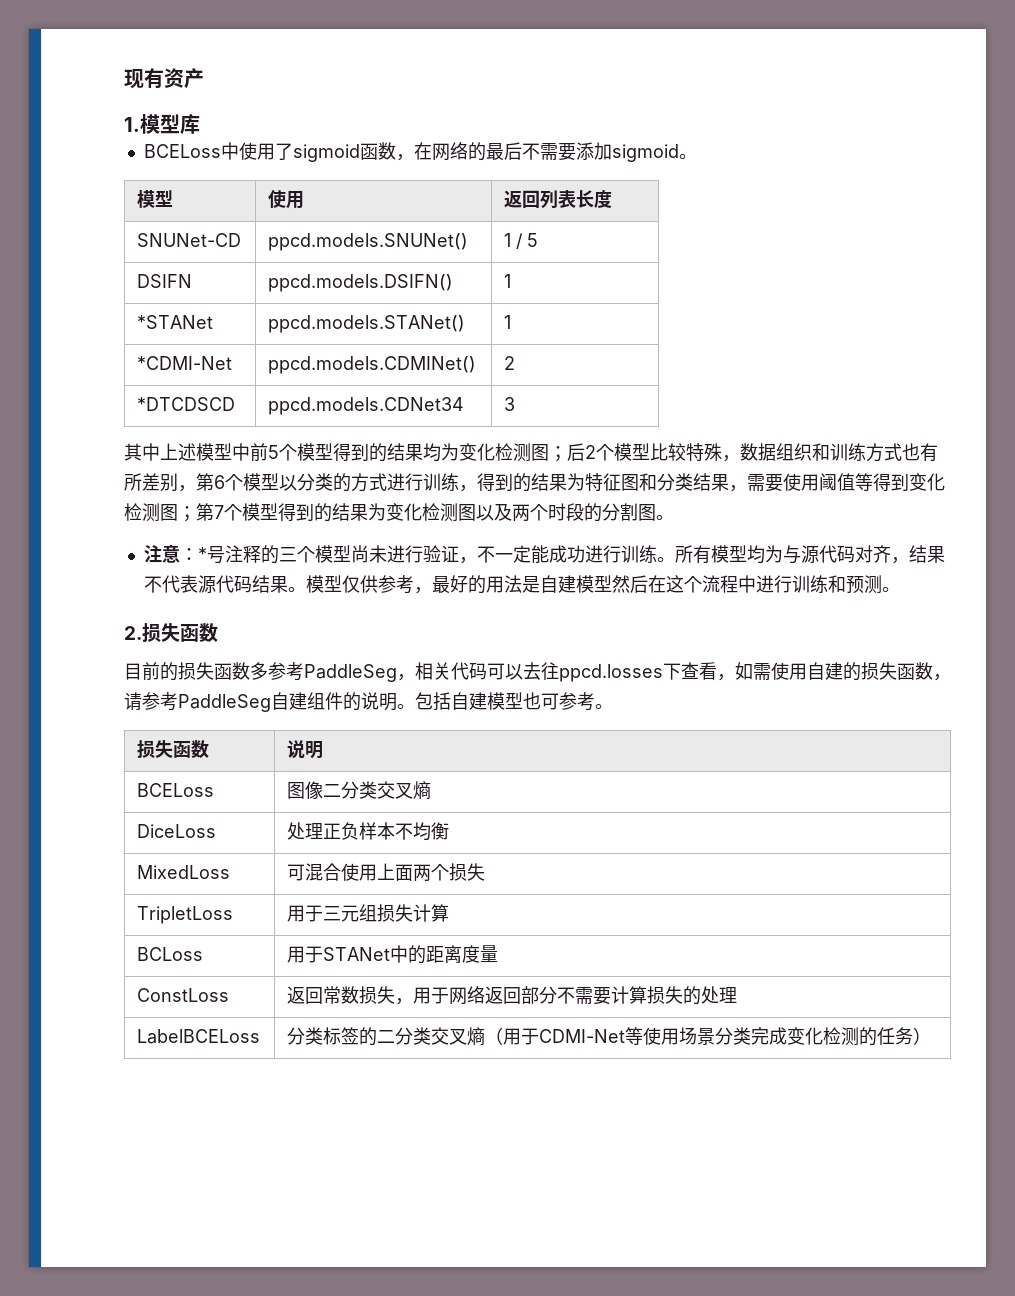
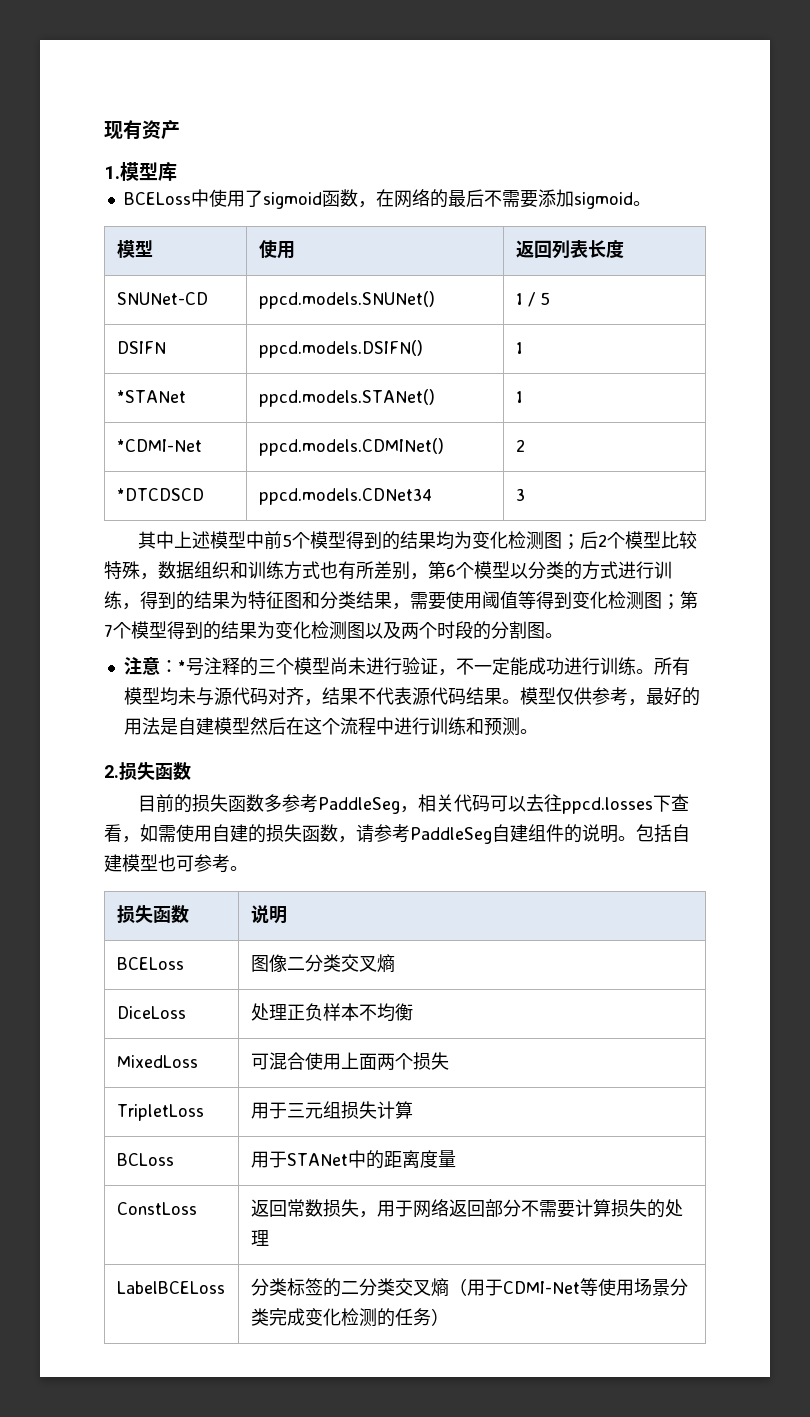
[764,545,783,563] 为 -> [177,687,196,705] 未

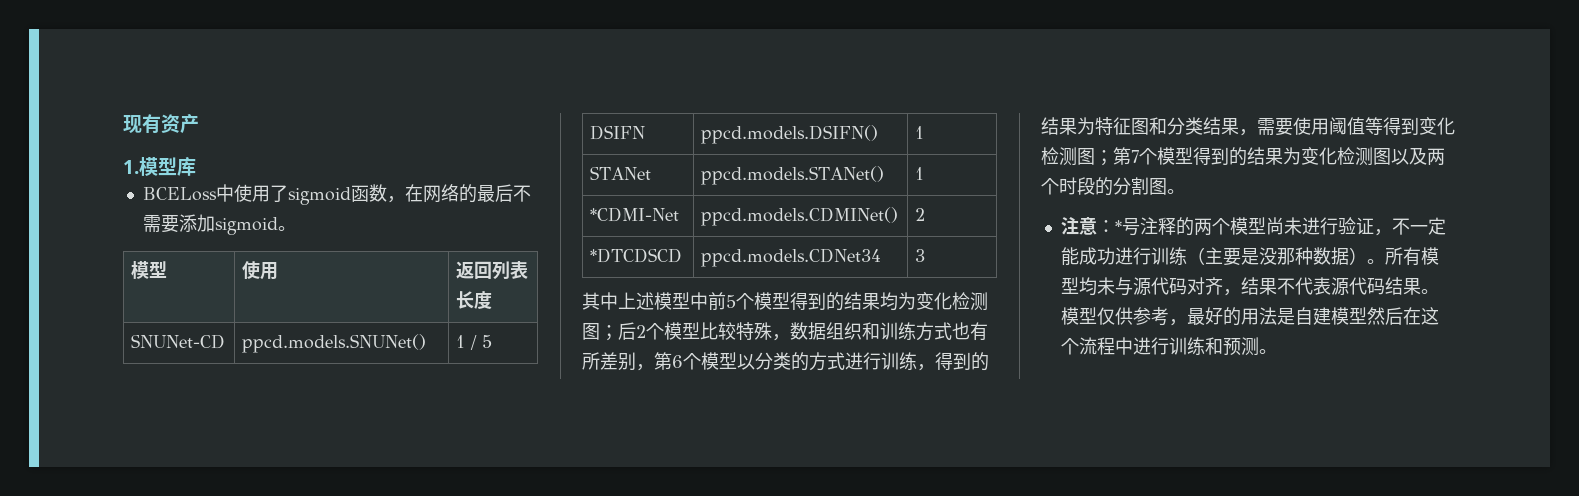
[116,390,186,403] *STANet -> [590,166,652,180] STANet
[257,659,276,674] 三 -> [1193,218,1212,235] 两
(636, 666) none -> [1186,247,1367,266] （主要是没那种数据）
[104,762,191,781] [137,794,689,814] [104,824,690,844] [104,854,248,873] [116,905,189,924] [250,905,287,924] [116,957,184,970] [250,954,395,973] [116,1006,186,1019] [250,1003,413,1022] [116,1055,198,1068] [250,1052,449,1070] [116,1104,204,1121] [250,1101,413,1119] [116,1153,174,1166] [250,1150,456,1169] [116,1202,197,1215] [250,1199,683,1218] [250,1230,269,1246] [116,1281,225,1294] [250,1278,688,1297] [250,1308,449,1327] // 2.损失函数 // 目前的损失函数多参考PaddleSeg，相关代码可以去往ppcd.losses下查看，如需使用自建的损失函数，请参考PaddleSeg自建组件的说明。包括自建模型也可参考。 // 损失函数 | 说明 // BCELoss | 图像二分类交叉熵 // DiceLoss | 处理正负样本不均衡 // MixedLoss | 可混合使用上面两个损失 // TripletLoss | 用于三元组损失计算 // BCLoss | 用于STANet中的距离度量 // ConstLoss | 返回常数损失，用于网络返回部分不需要计算损失的处理 // LabelBCELoss | 分类标签的二分类交叉熵（用于CDMI-Net等使用场景分类完成变化检测的任务） -> (1277, 351) none

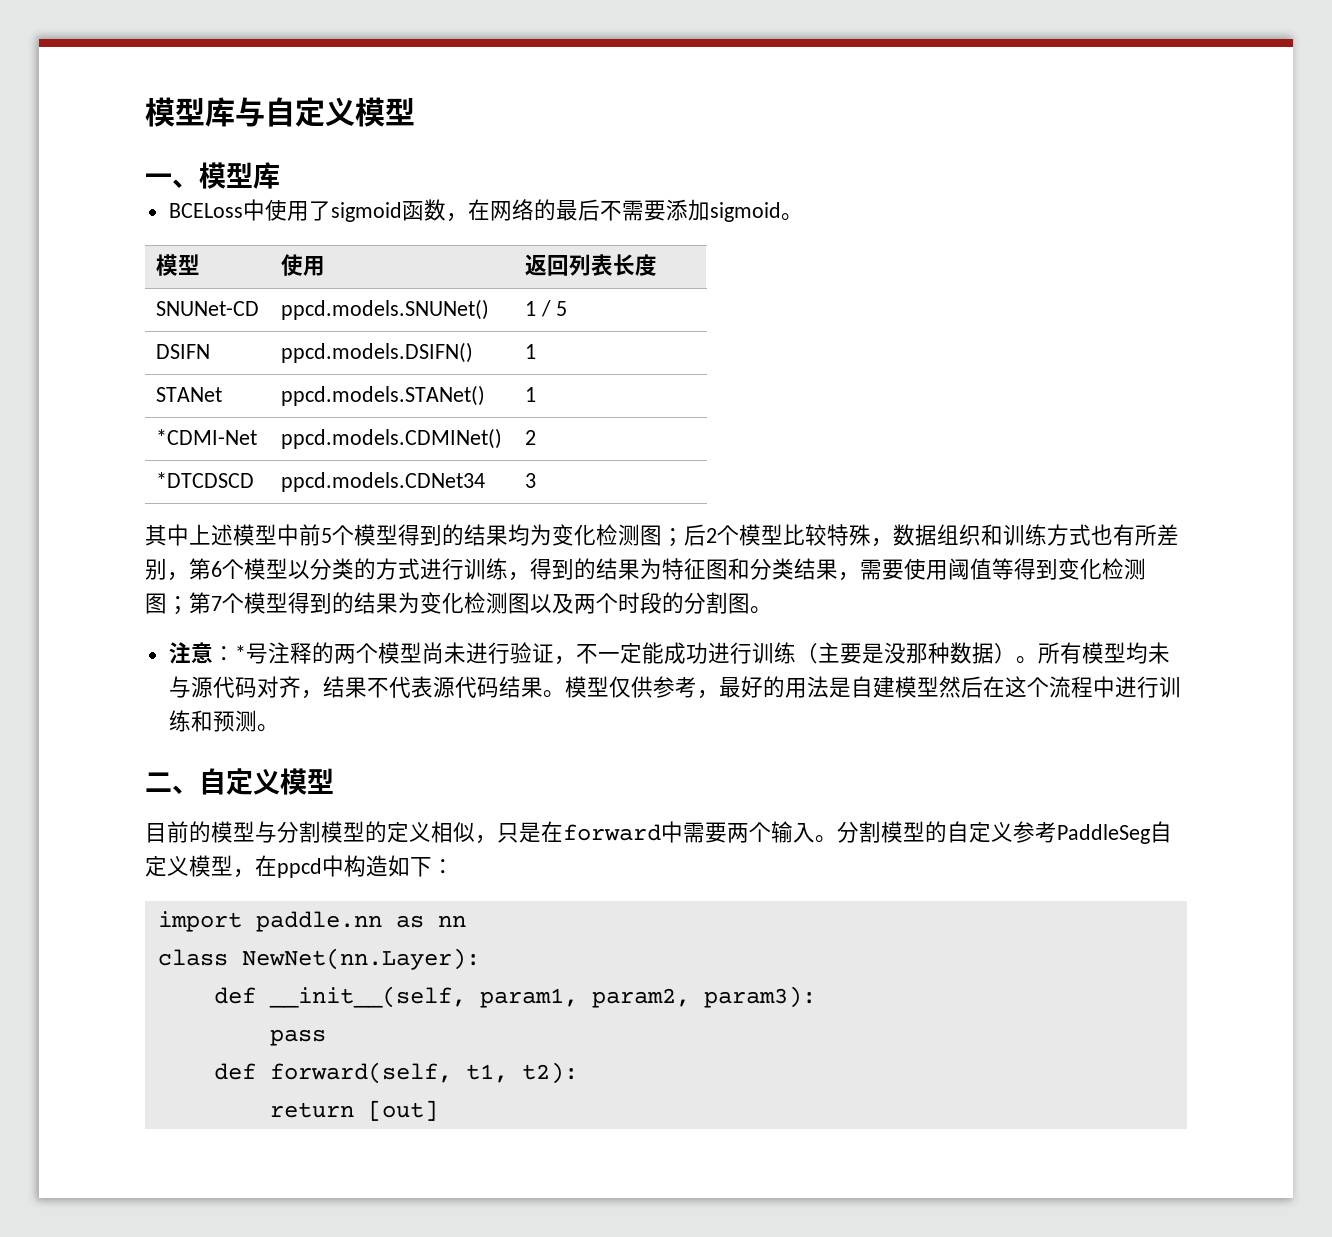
[123,114,199,134] [123,160,139,174] 现有资产 // 1. -> [145,97,415,127] [145,173,199,188] 模型库与自定义模型 // 一、
(1277, 351) none -> [145,768,334,795] [145,821,1172,844] [145,855,454,878] [157,911,466,932] [157,948,480,970] [213,986,816,1008] [269,1029,326,1046] [213,1062,578,1084] [269,1100,438,1121] // 二、自定义模型 // 目前的模型与分割模型的定义相似，只是在forward中需要两个输入。分割模型的自定义参考PaddleSeg自定义模型，在ppcd中构造如下： // import paddle.nn as nn // class NewNet(nn.Layer): // def __init__(self, param1, param2, param3): // pass // def forward(self, t1, t2): // return [out]

